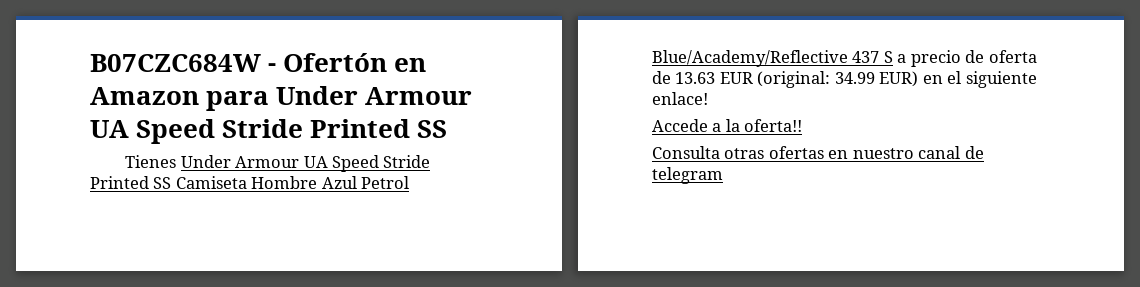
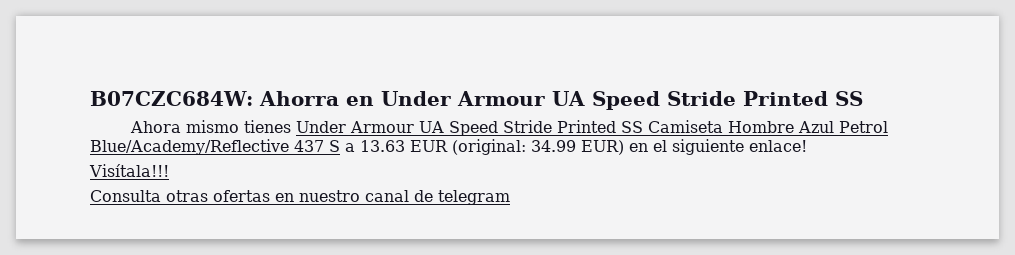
[90,53,427,72] [90,87,270,111] B07CZC684W - Ofertón en Amazon para -> [90,91,374,106] B07CZC684W: Ahorra en
[125,155,177,168] Tienes -> [129,120,291,133] Ahora mismo tienes
[910,50,1037,67] [652,71,671,84] precio de oferta de -> (355, 147) none
[652,119,803,132] Accede a la oferta!! -> [89,164,169,177] Visítala!!!

